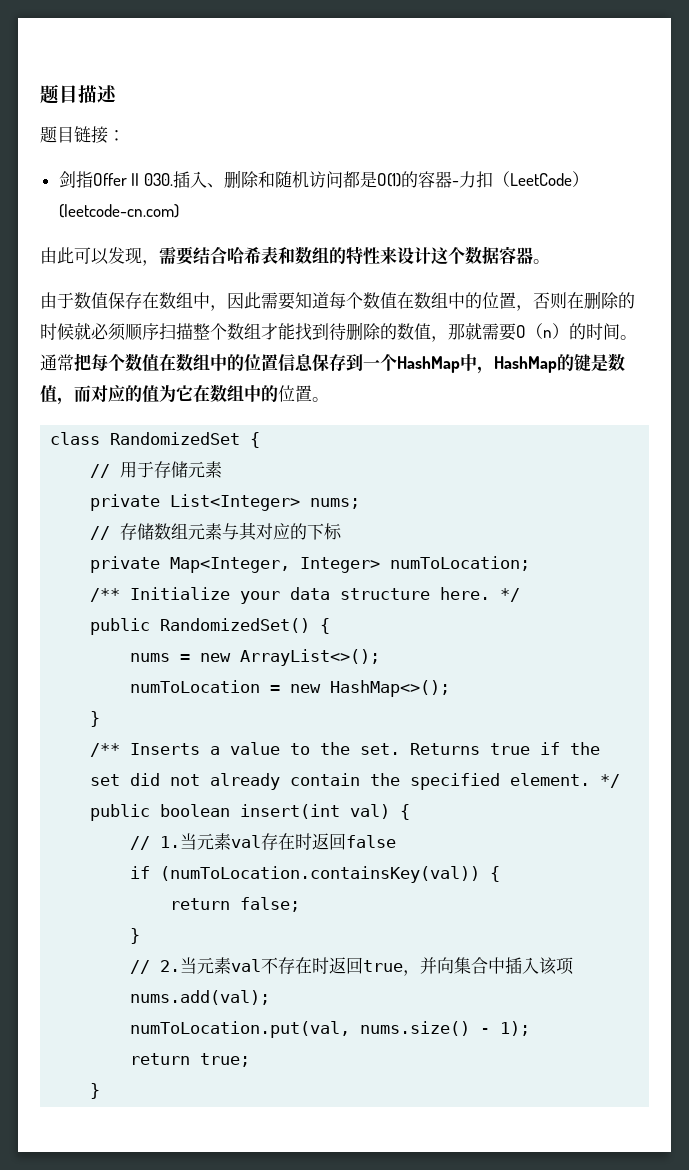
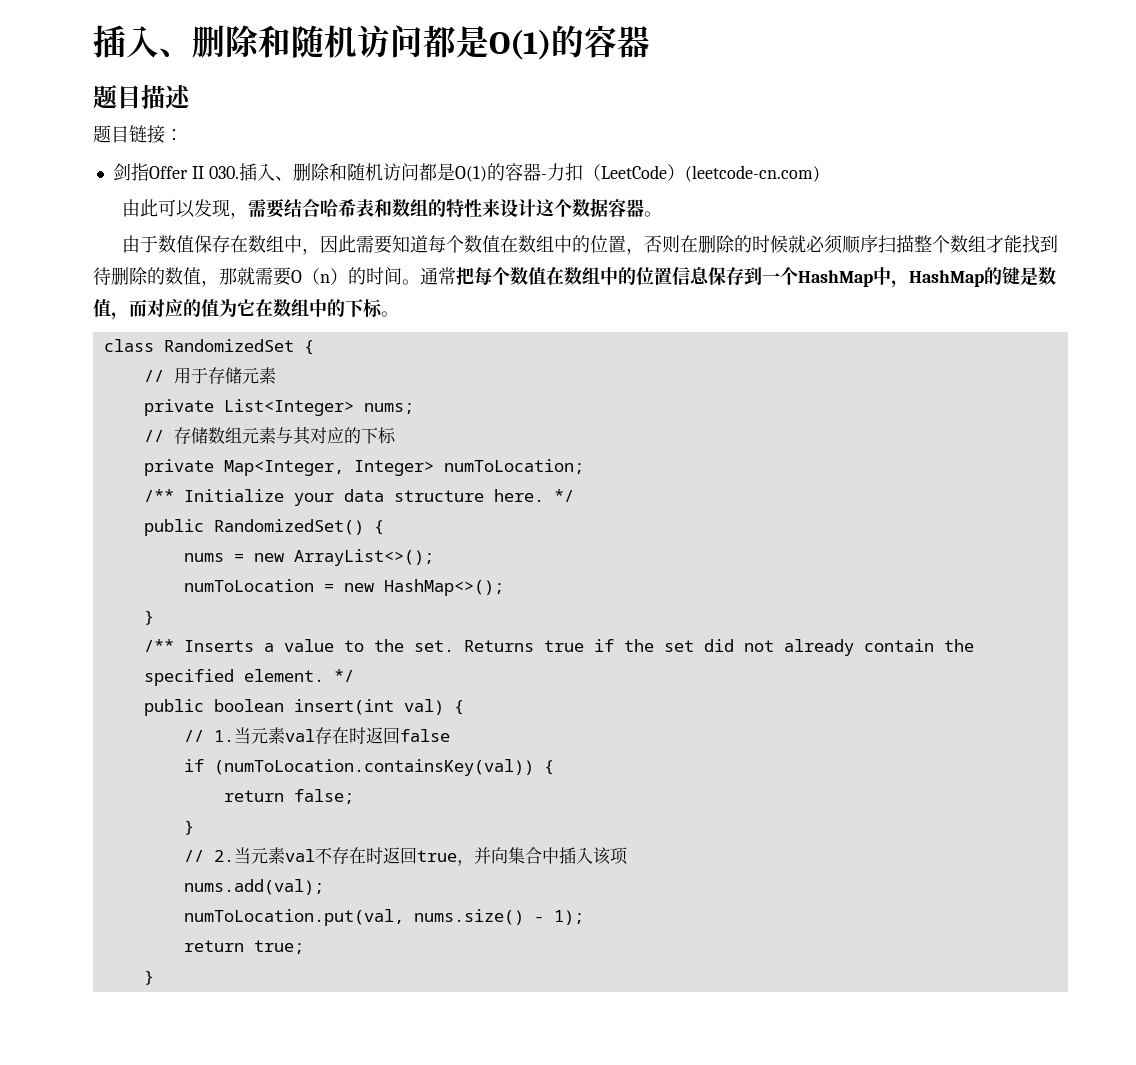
(40, 94) none -> [93,25,650,60] 插入、删除和随机访问都是O(1)的容器 //
[278,385,312,402] 位置 -> [345,299,383,318] 下标

